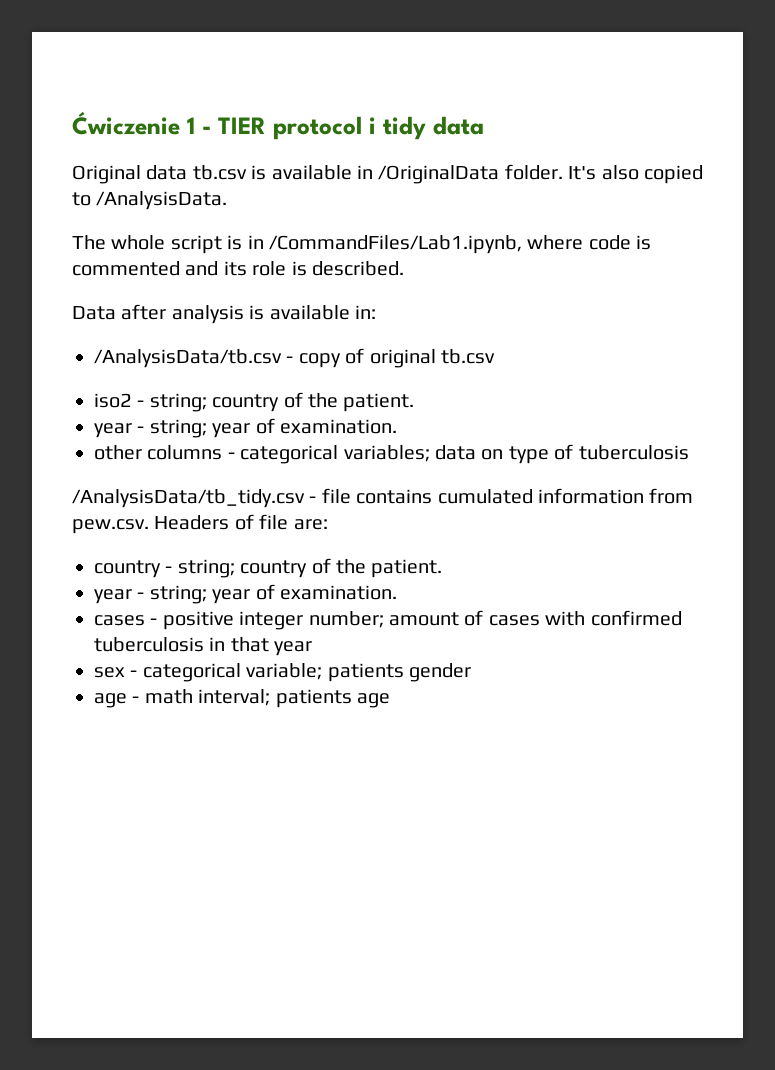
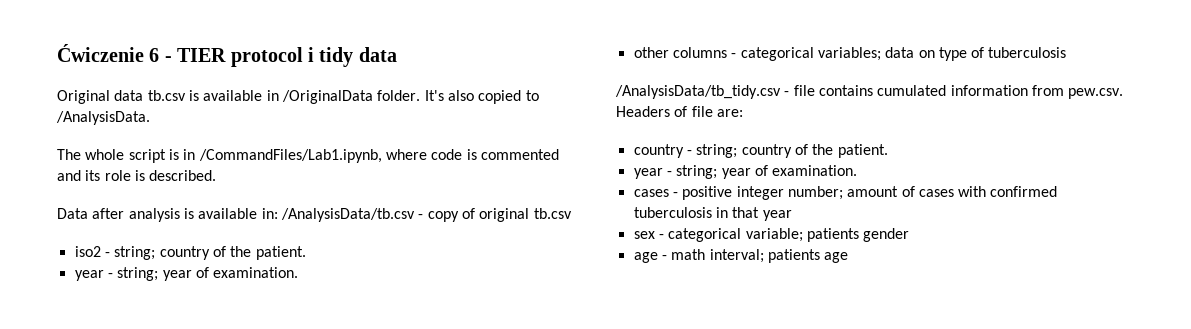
[187,117,195,134] 1 -> [149,48,160,62] 6
(376, 312) // -> (278, 213) none

